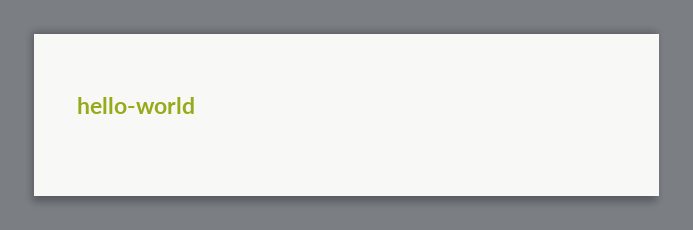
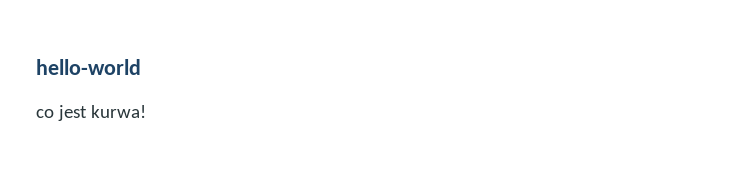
(195, 105) none -> [36,105,146,121] // co jest kurwa!

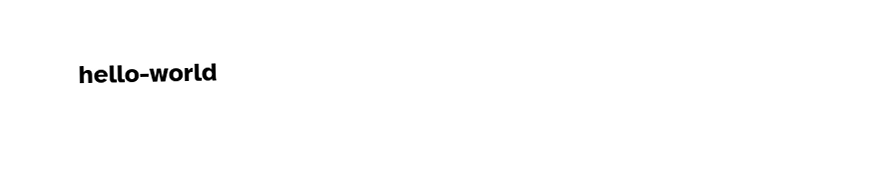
[36,105,146,121] // co jest kurwa! -> (218, 73) none

